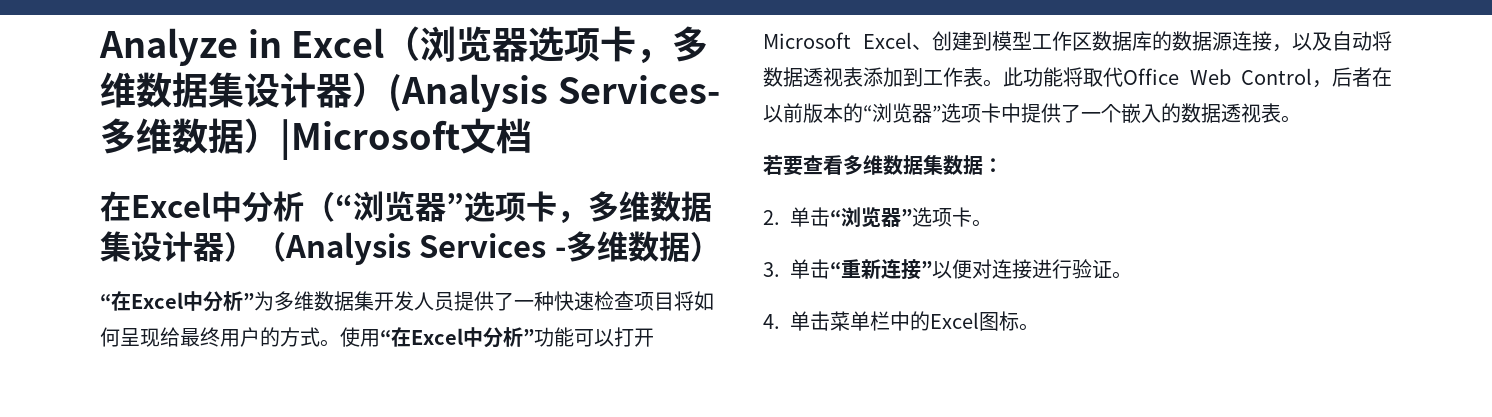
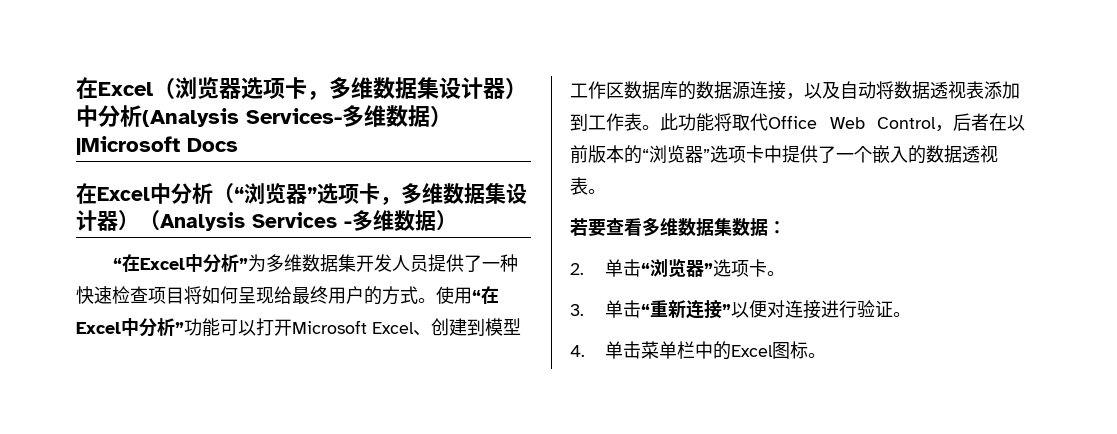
[99,28,282,66] Analyze in -> [76,77,98,99] 在
(388, 89) none -> [76,105,142,127] 中分析
[460,118,532,154] 文档 -> [187,138,238,152] Docs

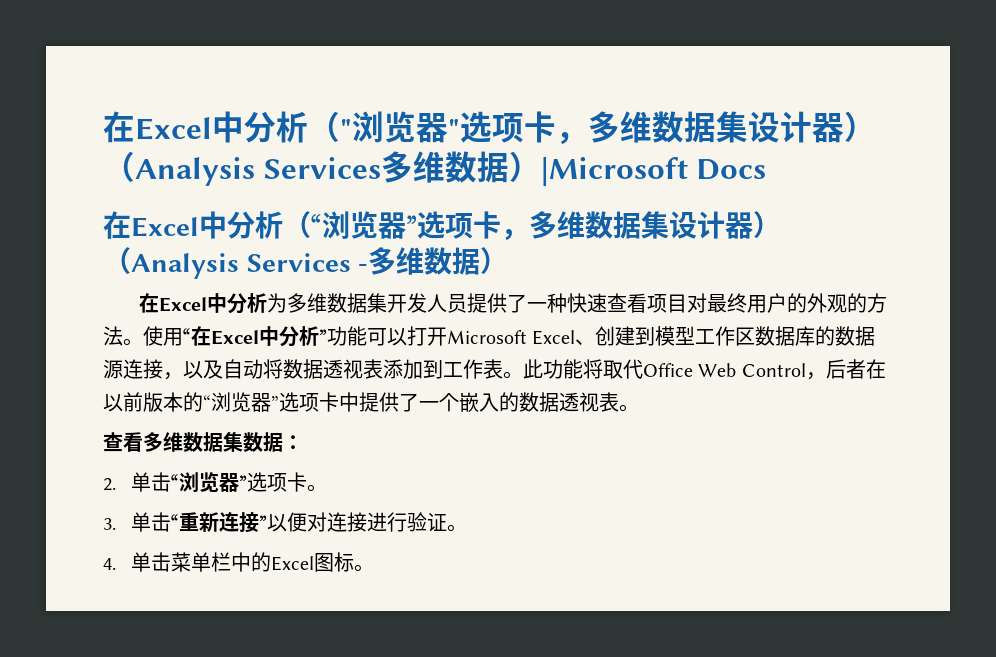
[76,77,527,100] [76,105,342,127] 在Excel（浏览器选项卡，多维数据集设计器）中分析(Analysis Services- -> [103,111,876,145] [103,151,381,186] 在Excel中分析（"浏览器"选项卡，多维数据集设计器）（Analysis Services
[112,254,248,273] “在Excel中分析” -> [138,293,267,314] 在Excel中分析
[112,286,418,305] 检查项目将如何呈现给最终用户的方式 -> [606,293,887,313] [103,326,123,346] 查看项目对最终用户的外观的方法
[570,218,606,236] 若要 -> (639, 408) none

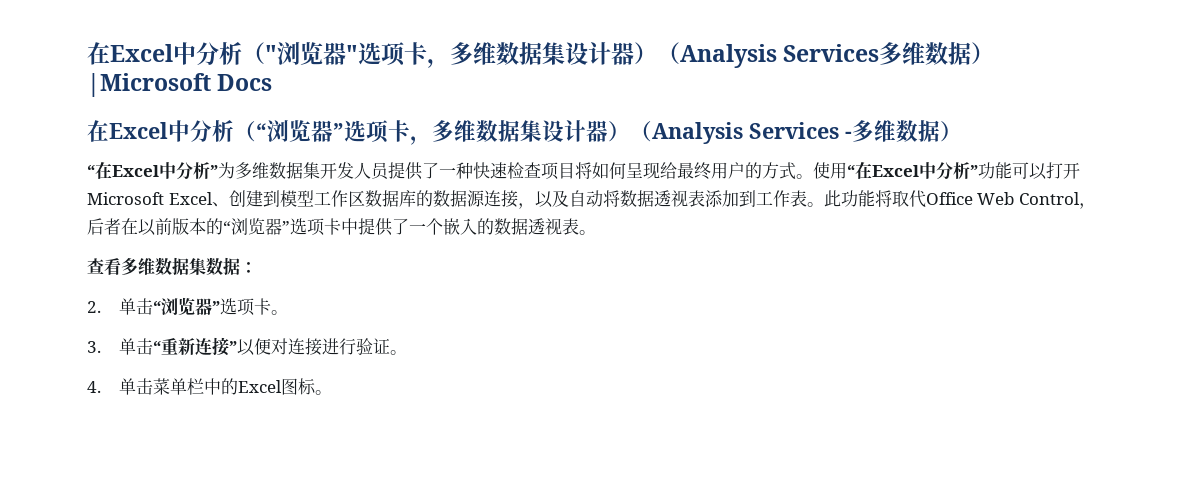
[138,293,267,314] 在Excel中分析 -> [87,161,218,180] “在Excel中分析”
[606,293,887,313] [103,326,123,346] 查看项目对最终用户的外观的方法 -> [507,162,796,180] 检查项目将如何呈现给最终用户的方式

